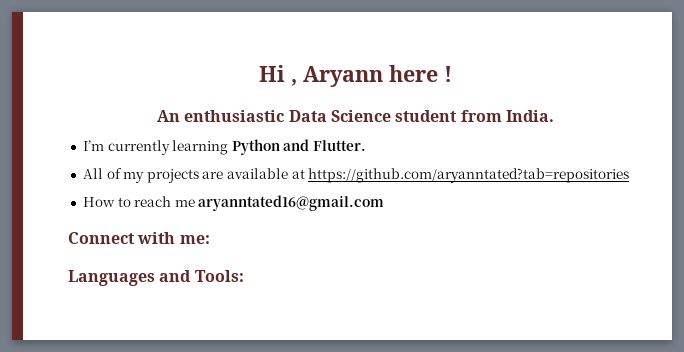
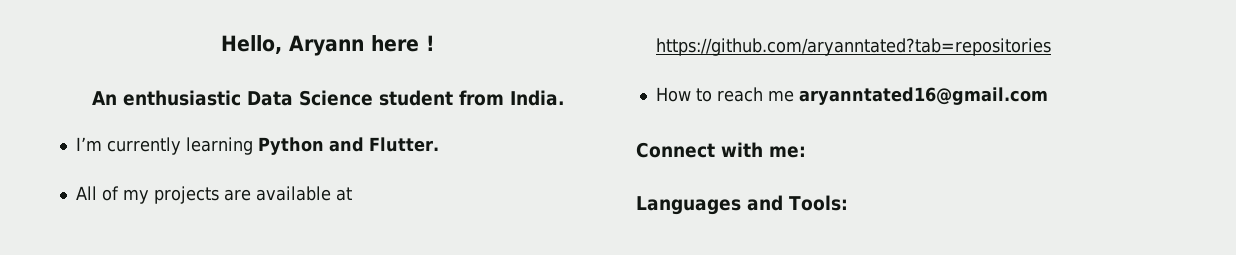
[259,65,297,86] Hi , -> [221,35,282,54] Hello,

